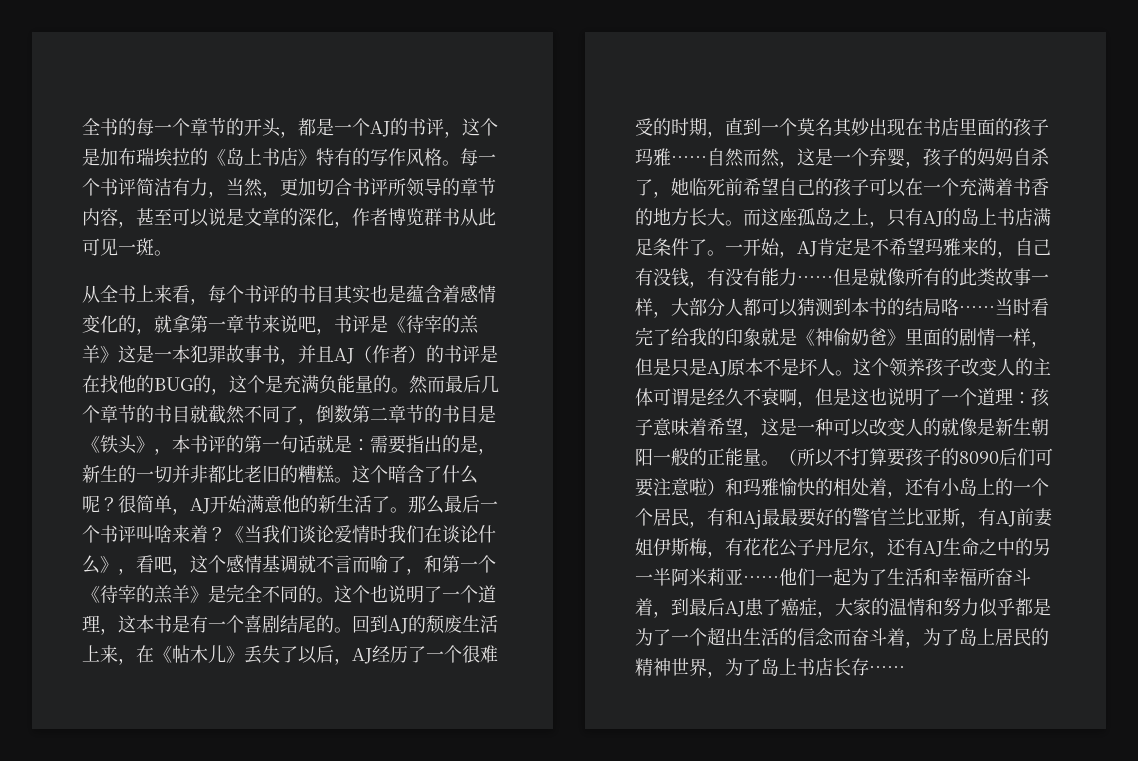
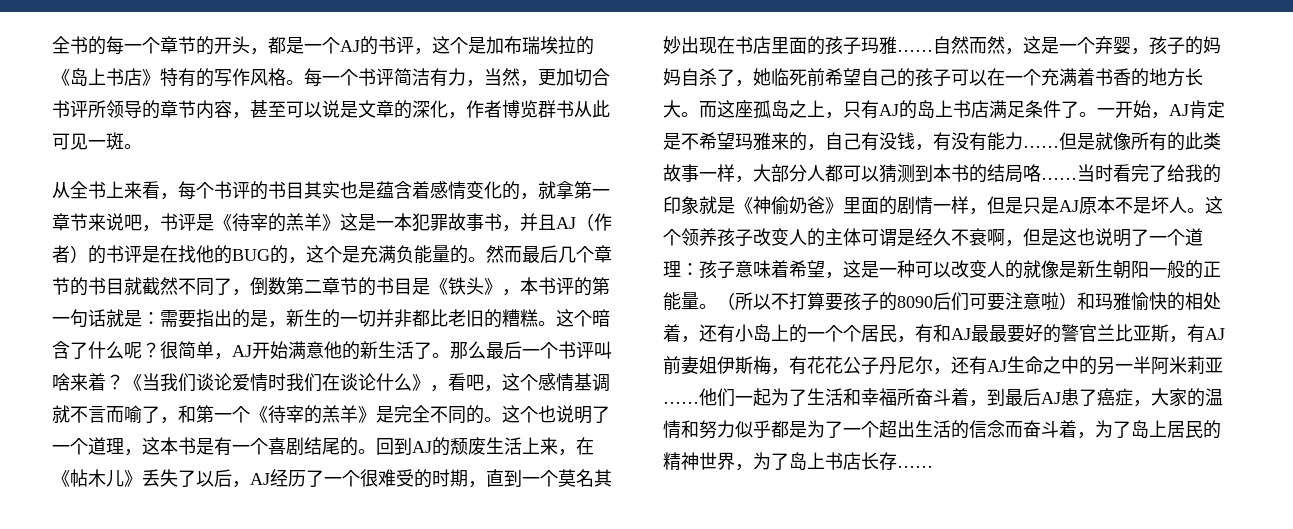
[743,509,762,529] Aj -> [951,328,971,340] AJ

